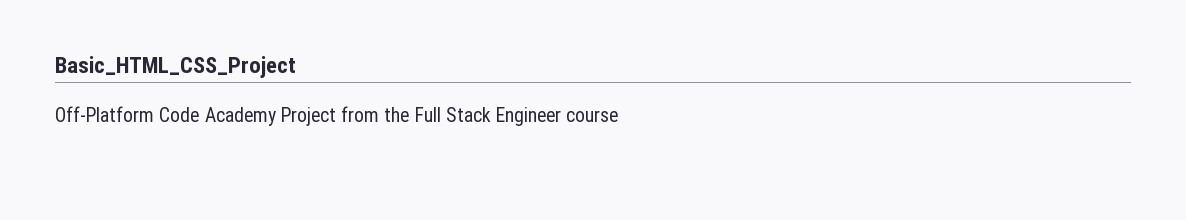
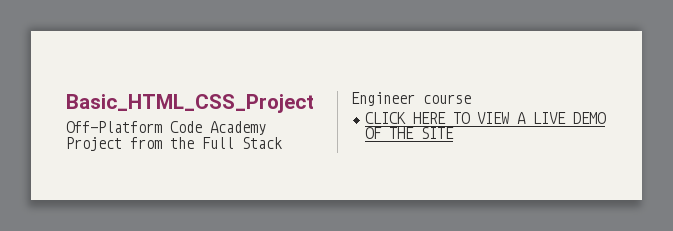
(619, 116) none -> [364,112,606,124] [364,127,454,139] // CLICK HERE TO VIEW A LIVE DEMO OF THE SITE

